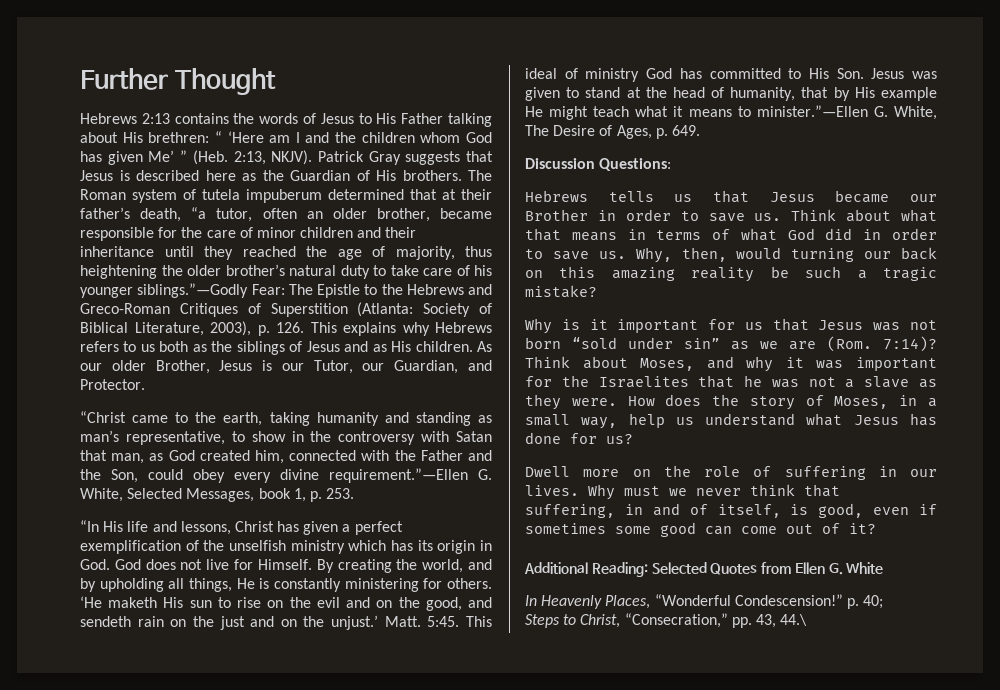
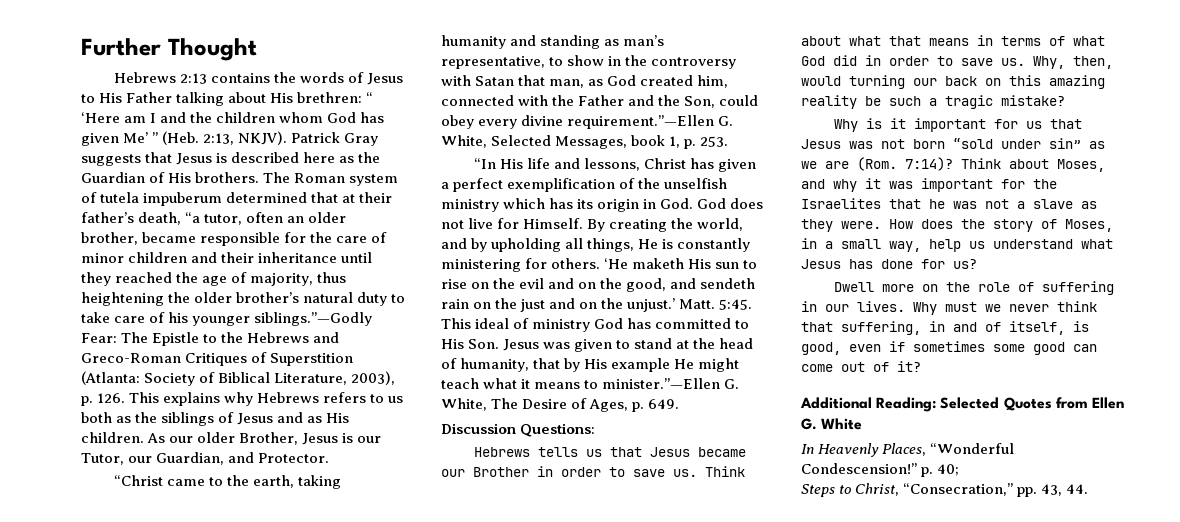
[780,614,808,626] 44.\ -> [1066,484,1089,494] 44.

